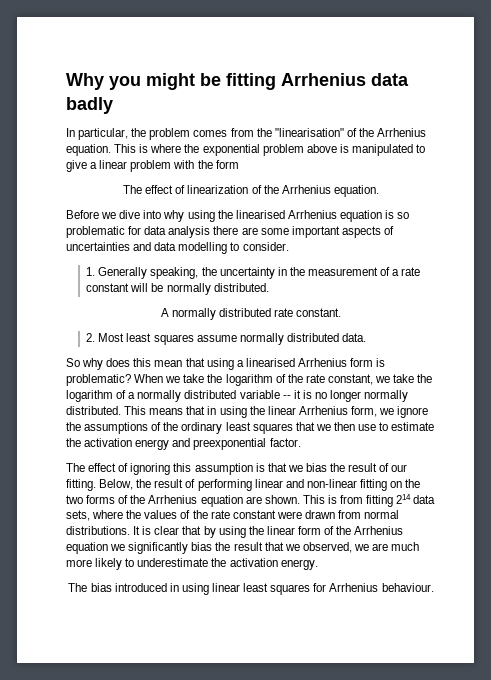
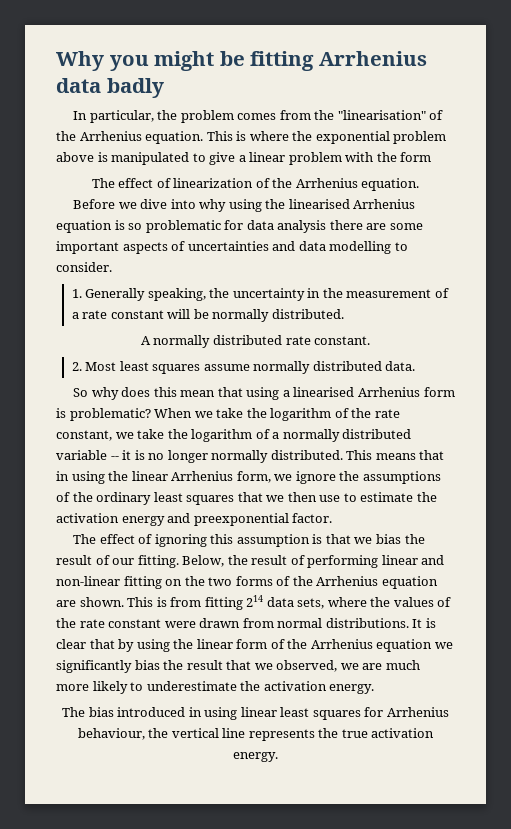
[381,583,434,592] behaviour. -> [77,728,435,741] [233,752,278,762] behaviour, the vertical line represents the true activation energy.

